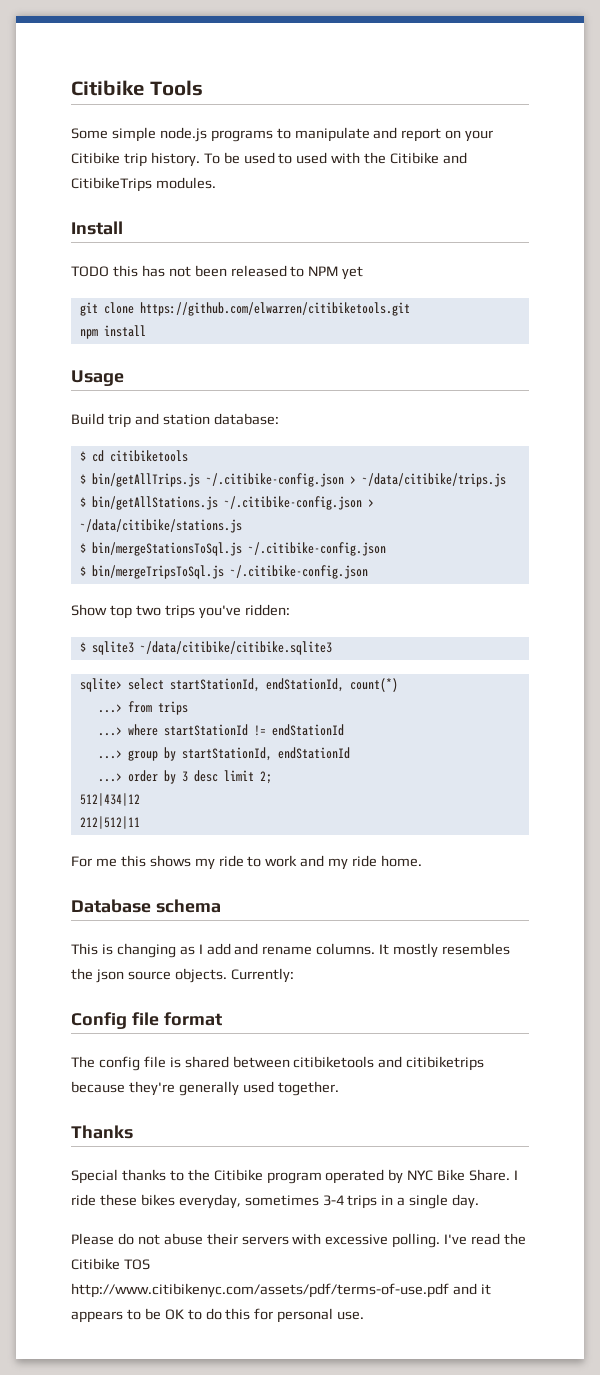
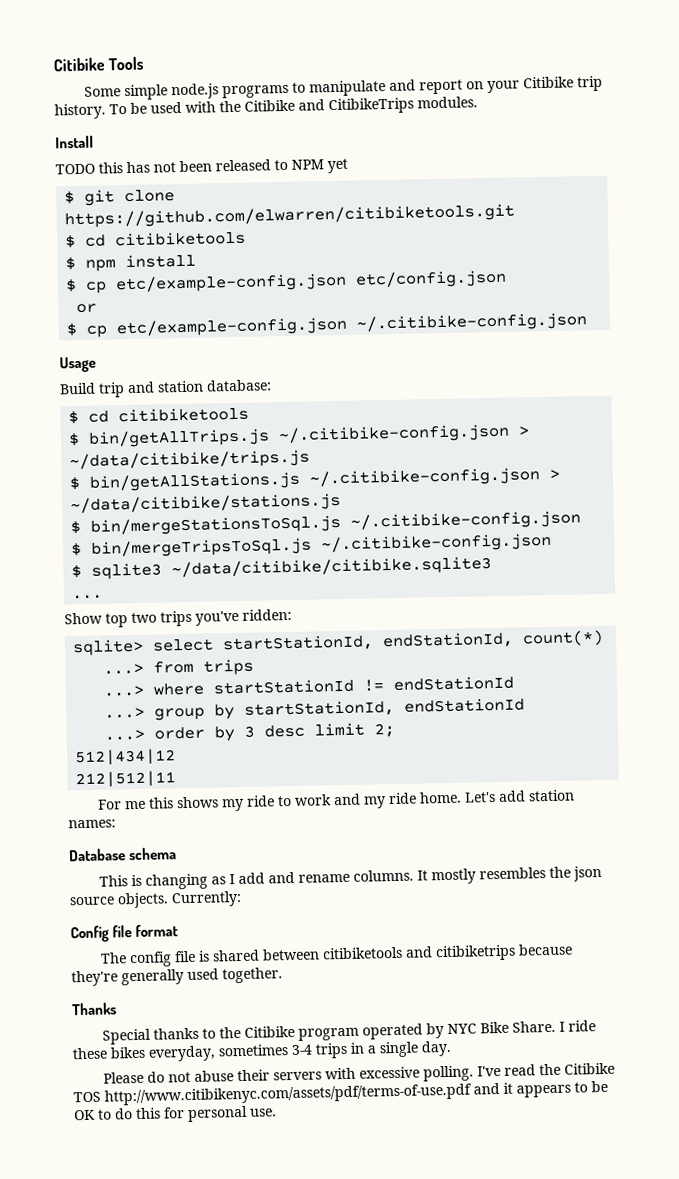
[278,152,328,164] to used -> (182, 107) none
(364, 273) none -> [64,191,76,205] $
[79,325,146,339] npm install -> [65,230,247,249] [65,253,197,272] [65,269,508,294] [76,303,98,314] [66,312,588,338] $ cd citibiketools // $ npm install // $ cp etc/example-config.json etc/config.json // or // $ cp etc/example-config.json ~/.citibike-config.json
(368, 572) none -> [71,556,493,580] [72,594,104,600] // $ sqlite3 ~/data/citibike/citibike.sqlite3 // ...
[79,641,332,655] // $ sqlite3 ~/data/citibike/citibike.sqlite3 -> (292, 614) none
(423, 861) none -> [464,789,576,803] [68,819,116,829] Let's add station names:

